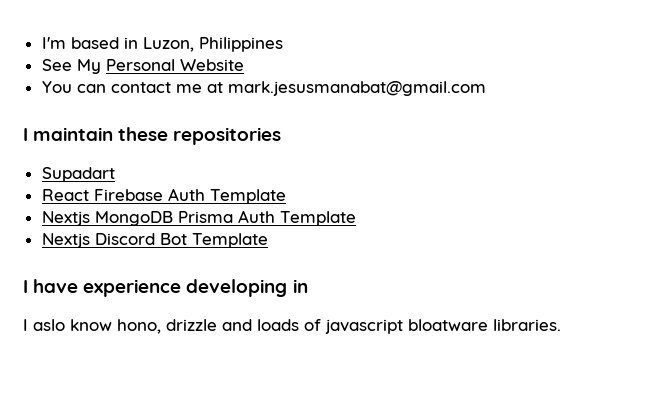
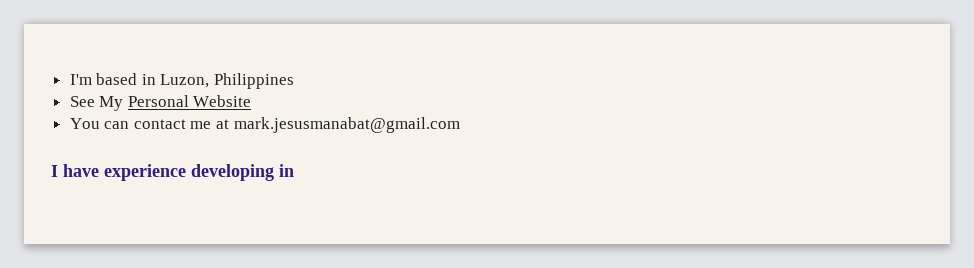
[23,127,282,145] [41,167,115,182] [41,188,286,204] [41,210,356,226] [41,233,268,248] // I maintain these repositories // Supadart // React Firebase Auth Template // Nextjs MongoDB Prisma Auth Template // Nextjs Discord Bot Template -> (460, 125) none
[23,319,561,334] // I aslo know hono, drizzle and loads of javascript bloatware libraries. -> (294, 170) none

